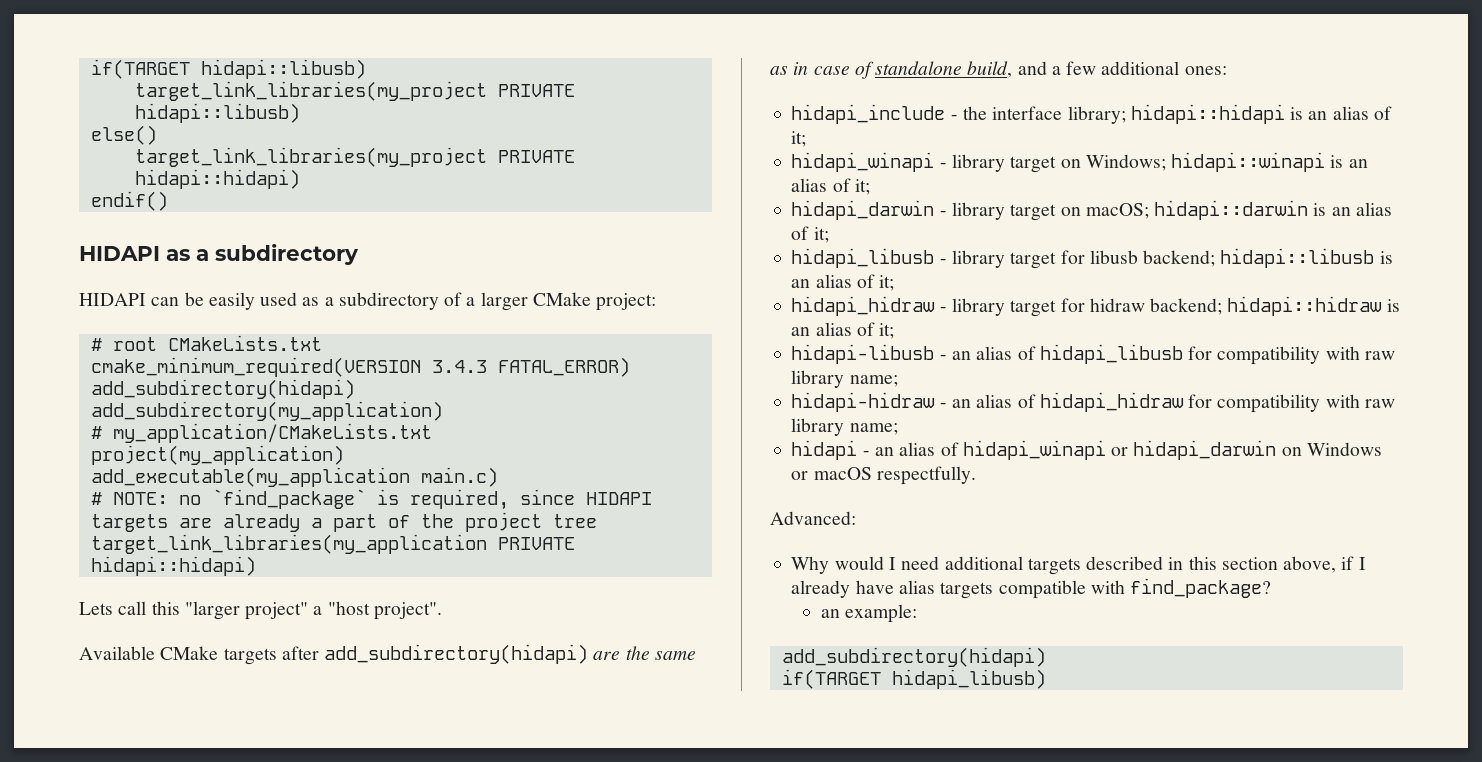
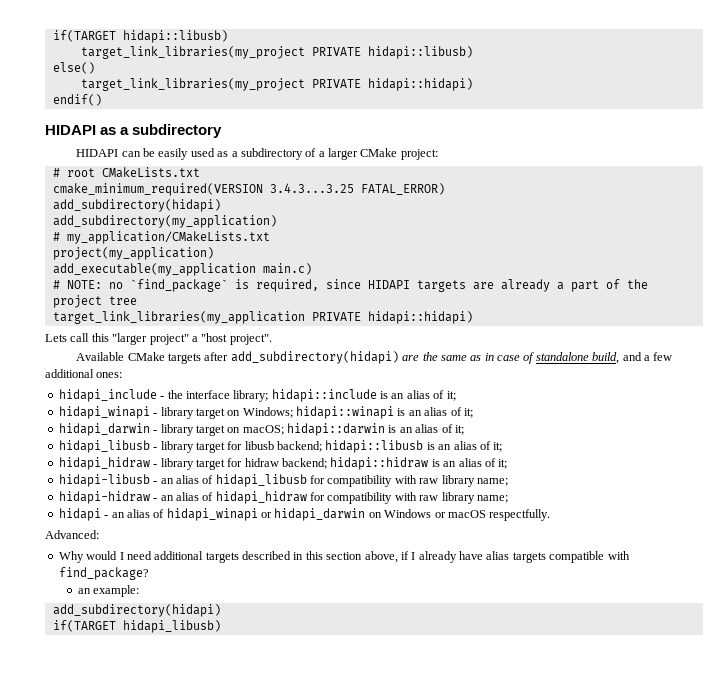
[431,360,487,373] 3.4.3 -> [269,183,354,193] 3.4.3...3.25
[1130,104,1285,124] hidapi::hidapi -> [271,389,377,402] hidapi::include

